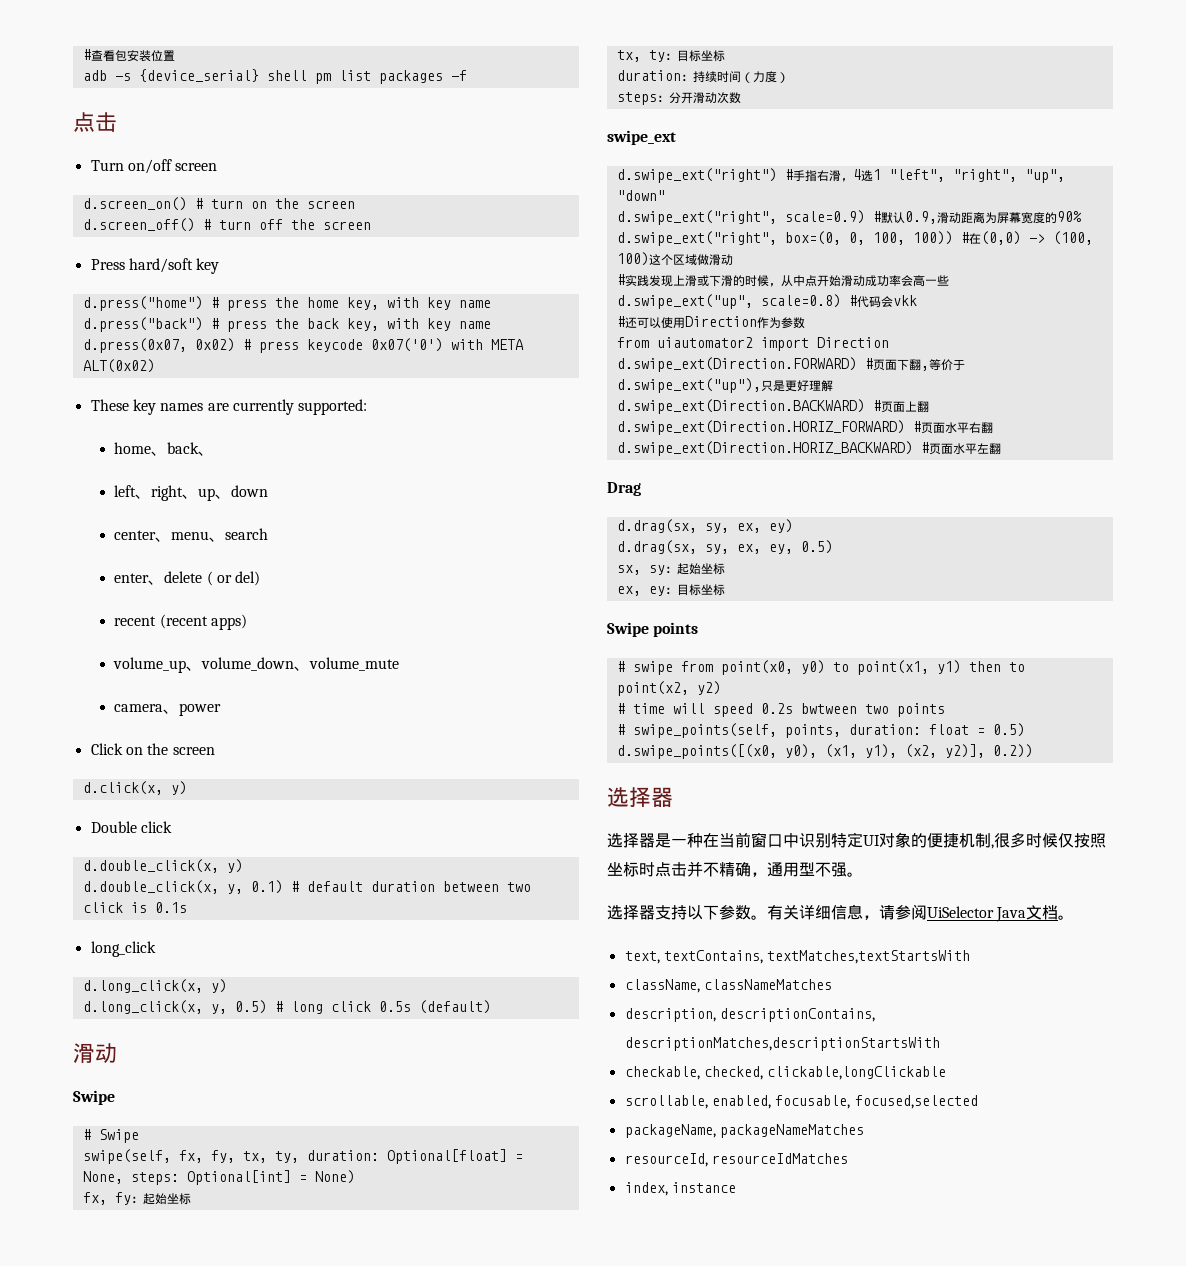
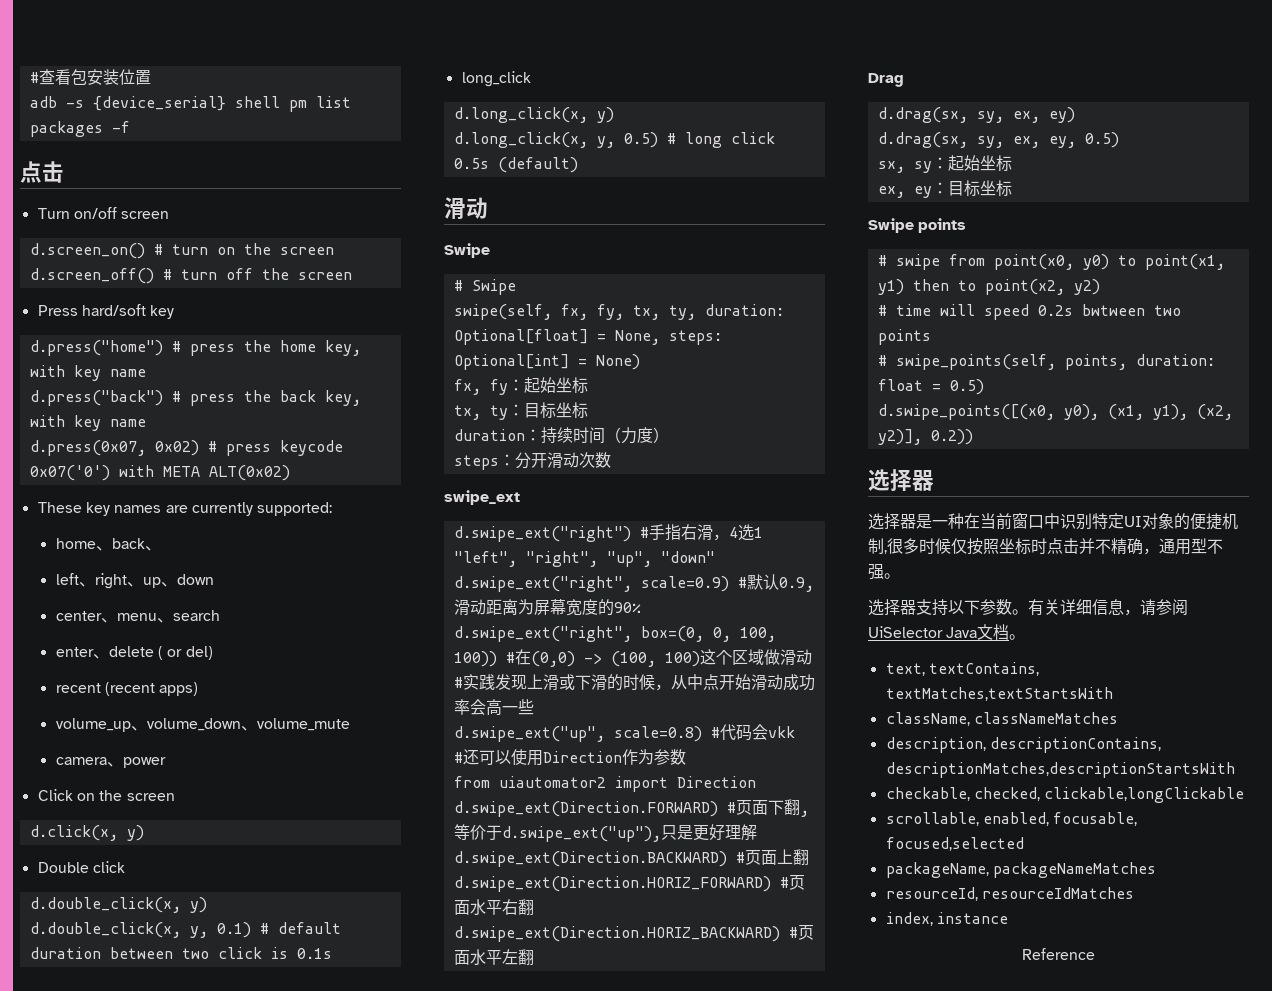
(736, 1187) none -> [1022,948,1095,960] // Reference

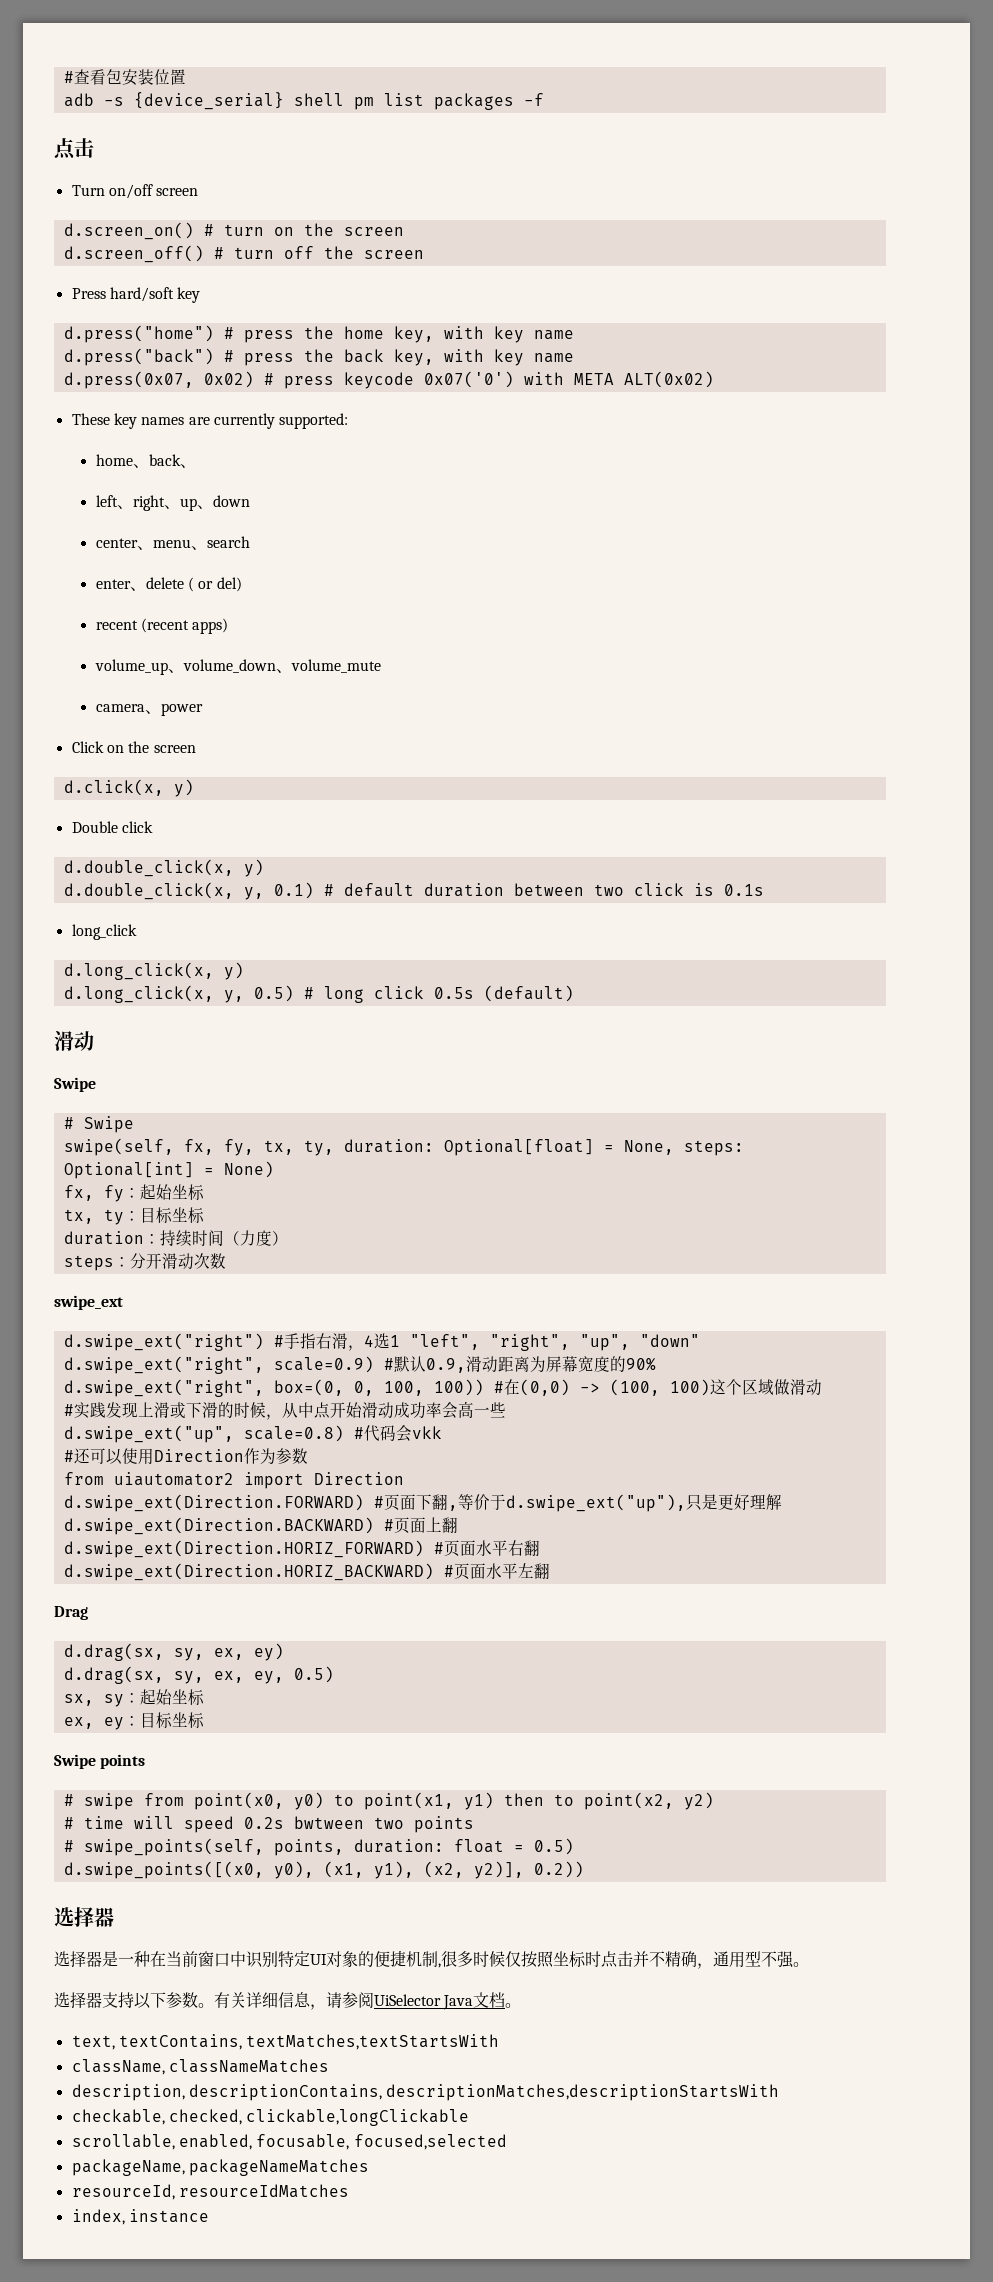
[1022,948,1095,960] // Reference -> (209, 2216) none

